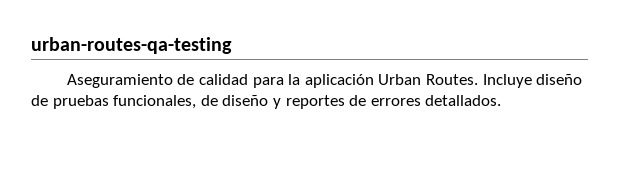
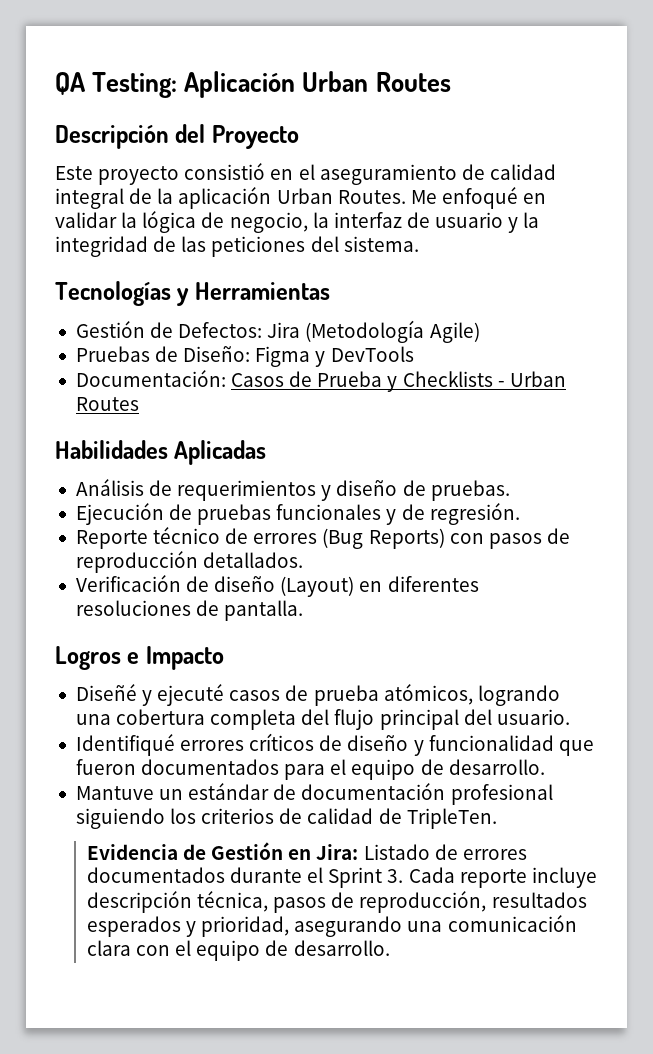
[31,37,232,54] [66,74,583,88] [31,95,502,109] urban-routes-qa-testing // Aseguramiento de calidad para la aplicación Urban Routes. Incluye diseño de pruebas funcionales, de diseño y reportes de errores detallados. -> [55,71,451,98] [55,124,299,149] [55,163,556,185] [55,187,547,209] [55,211,540,233] [55,236,419,257] [55,281,330,306] [75,320,480,343] [75,346,414,367] [75,370,566,392] [75,397,139,411] [55,440,267,465] [75,479,510,501] [75,503,520,525] [75,527,570,549] [75,551,304,573] [75,575,479,597] [75,600,304,621] [55,646,224,670] [75,684,560,706] [75,709,570,730] [75,733,594,756] [75,759,545,780] [75,783,553,805] [75,808,497,829] [86,842,527,860] [86,867,597,888] [86,891,587,913] [86,915,577,937] [86,940,390,961] QA Testing: Aplicación Urban Routes // Descripción del Proyecto // Este proyecto consistió en el aseguramiento de calidad integral de la aplicación Urban Routes. Me enfoqué en validar la lógica de negocio, la interfaz de usuario y la integridad de las peticiones del sistema. // Tecnologías y Herramientas // Gestión de Defectos: Jira (Metodología Agile) // Pruebas de Diseño: Figma y DevTools // Documentación: Casos de Prueba y Checklists - Urban Routes // Habilidades Aplicadas // Análisis de requerimientos y diseño de pruebas. // Ejecución de pruebas funcionales y de regresión. // Reporte técnico de errores (Bug Reports) con pasos de reproducción detallados. // Verificación de diseño (Layout) en diferentes resoluciones de pantalla. // Logros e Impacto // Diseñé y ejecuté casos de prueba atómicos, logrando una cobertura completa del flujo principal del usuario. // Identifiqué errores críticos de diseño y funcionalidad que fueron documentados para el equipo de desarrollo. // Mantuve un estándar de documentación profesional siguiendo los criterios de calidad de TripleTen. // Evidencia de Gestión en Jira: Listado de errores documentados durante el Sprint 3. Cada reporte incluye descripción técnica, pasos de reproducción, resultados esperados y prioridad, asegurando una comunicación clara con el equipo de desarrollo.

